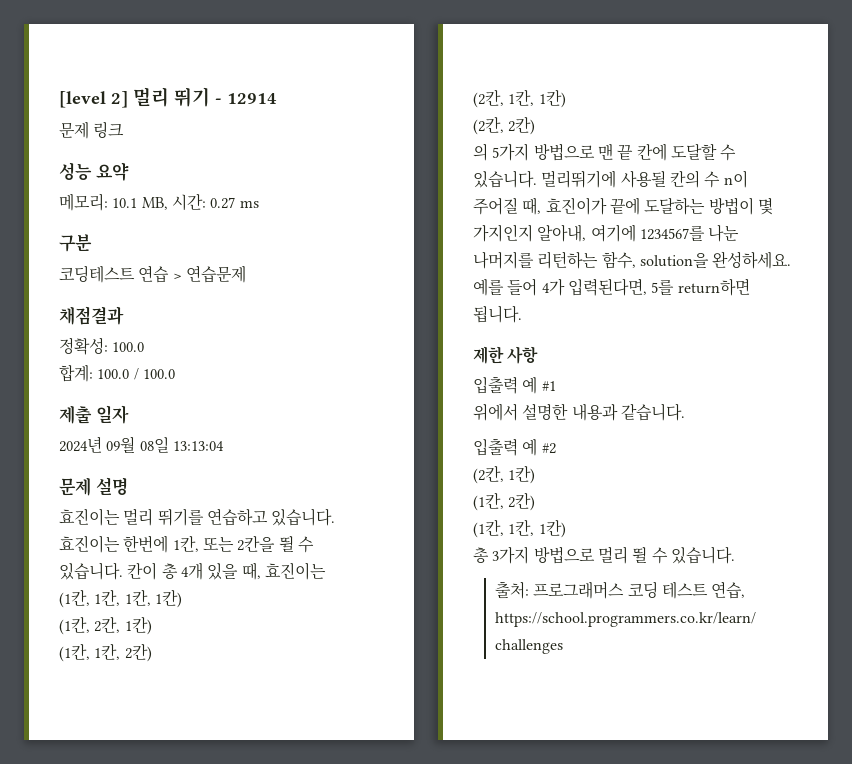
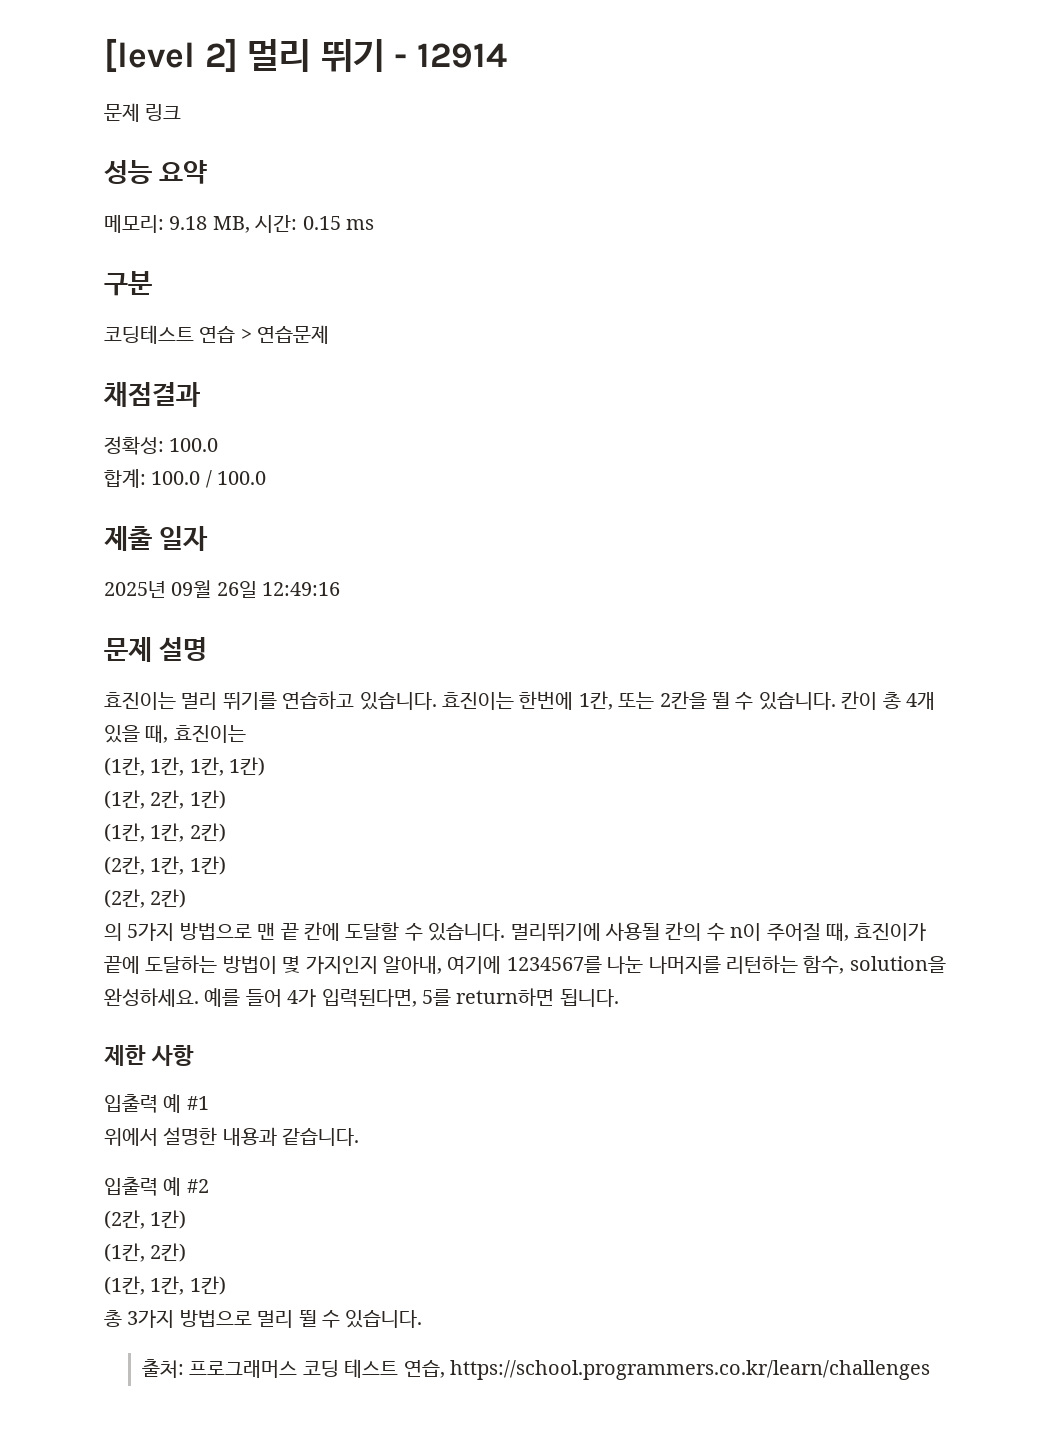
[112,198,138,208] 10.1 -> [169,216,208,230] 9.18
[210,197,236,209] 0.27 -> [302,216,341,230] 0.15
[59,436,224,453] 2024년 09월 08일 13:13:04 -> [104,580,341,598] 2025년 09월 26일 12:49:16

